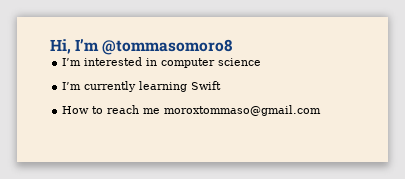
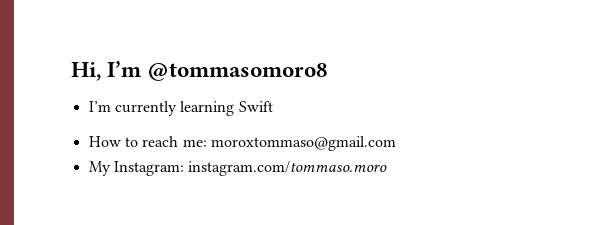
[62,57,262,68] // I’m interested in computer science -> (329, 72) none
[143,108,161,114] me -> [182,139,207,147] me:
(322, 110) none -> [88,161,388,176] // My Instagram: instagram.com/tommaso.moro

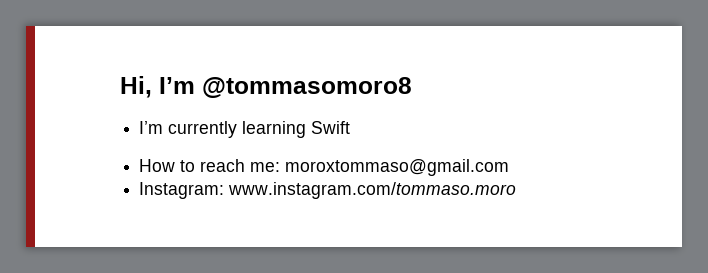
[88,161,388,176] My Instagram: instagram.com/tommaso.moro -> [139,182,517,199] Instagram: www.instagram.com/tommaso.moro

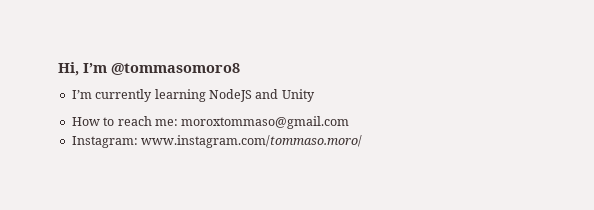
[311,121,351,134] Swift -> [208,89,315,102] NodeJS and Unity
[228,182,517,199] www.instagram.com/tommaso.moro -> [141,135,363,148] www.instagram.com/tommaso.moro/

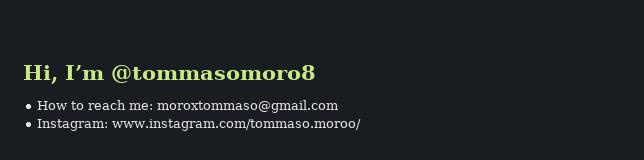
[71,89,315,102] // I’m currently learning NodeJS and Unity -> (316, 74) none
[141,135,363,148] www.instagram.com/tommaso.moro/ -> [112,119,362,131] www.instagram.com/tommaso.moroo/

